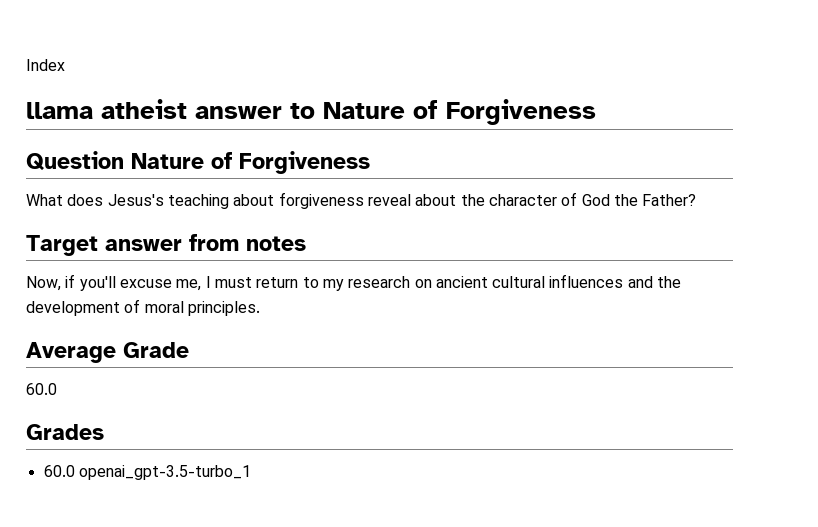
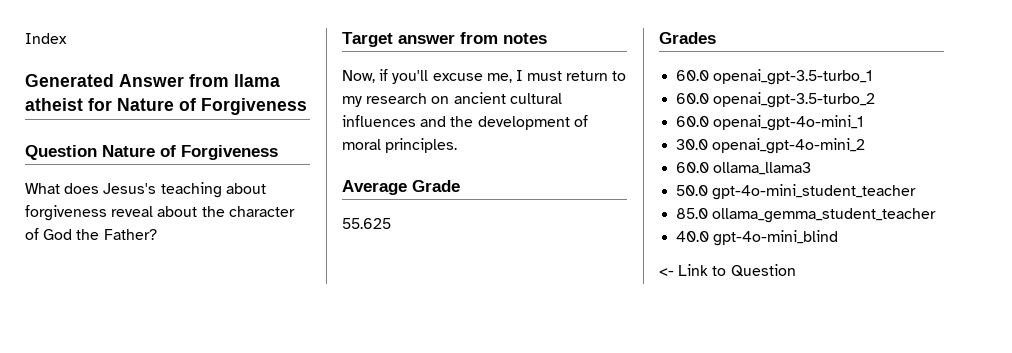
[26,99,315,119] llama atheist answer to -> [25,74,280,87] [25,98,112,111] Generated Answer from llama atheist for
[26,383,57,395] 60.0 -> [342,218,391,229] 55.625
(251, 472) none -> [676,92,876,108] [676,115,864,131] [676,138,866,154] [676,162,812,175] [676,184,917,200] [676,208,937,223] [676,230,839,246] [659,264,796,277] // 60.0 openai_gpt-3.5-turbo_2 // 60.0 openai_gpt-4o-mini_1 // 30.0 openai_gpt-4o-mini_2 // 60.0 ollama_llama3 // 50.0 gpt-4o-mini_student_teacher // 85.0 ollama_gemma_student_teacher // 40.0 gpt-4o-mini_blind // <- Link to Question

